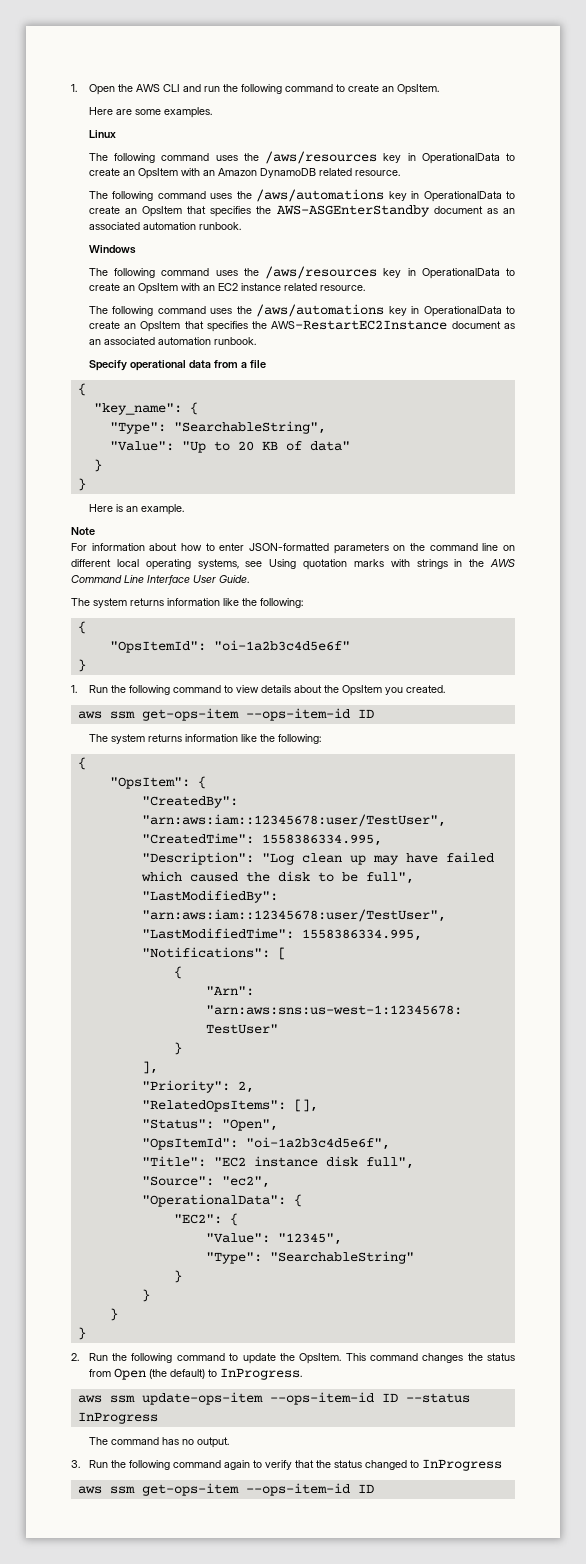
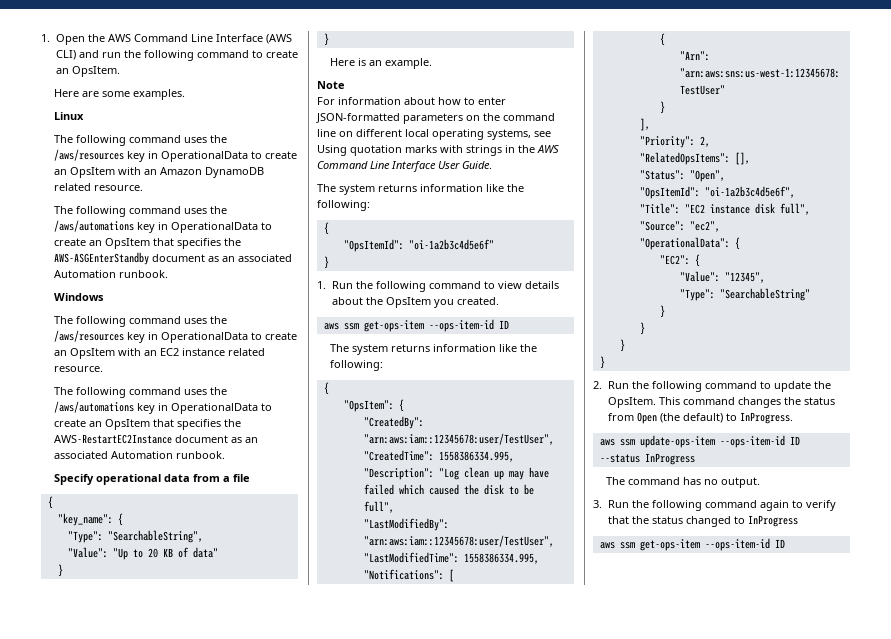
[162,84,180,92] CLI -> [133,34,292,44] [55,50,76,60] Command Line Interface (AWS CLI)
[142,222,196,230] automation -> [53,270,116,278] Automation
[157,337,211,345] automation -> [110,451,173,459] Automation

